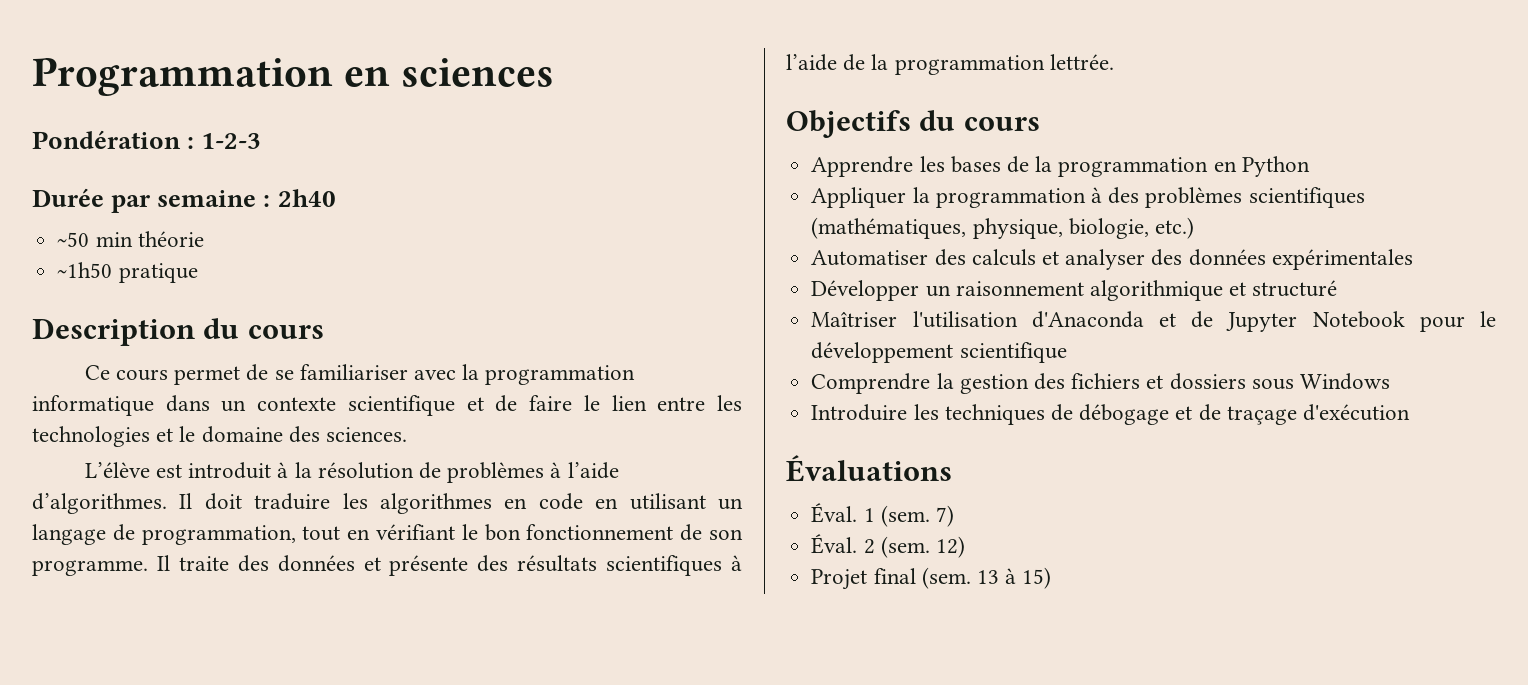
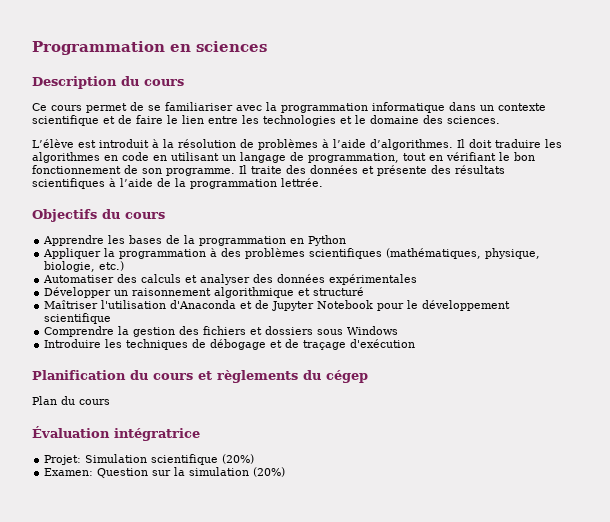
[32,130,262,149] [32,188,336,213] [57,231,204,247] [57,262,198,283] // Pondération : 1-2-3 // Durée par semaine : 2h40 // ~50 min théorie // ~1h50 pratique -> (267, 46) none
[786,455,952,482] [811,503,954,527] [811,534,965,558] [811,567,1052,590] Évaluations // Éval. 1 (sem. 7) // Éval. 2 (sem. 12) // Projet final (sem. 13 à 15) -> [32,370,368,383] [32,396,110,405] [32,426,200,441] [44,454,255,465] [44,467,286,478] Planification du cours et règlements du cégep // Plan du cours // Évaluation intégratrice // Projet: Simulation scientifique (20%) // Examen: Question sur la simulation (20%)

